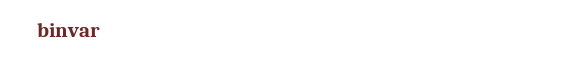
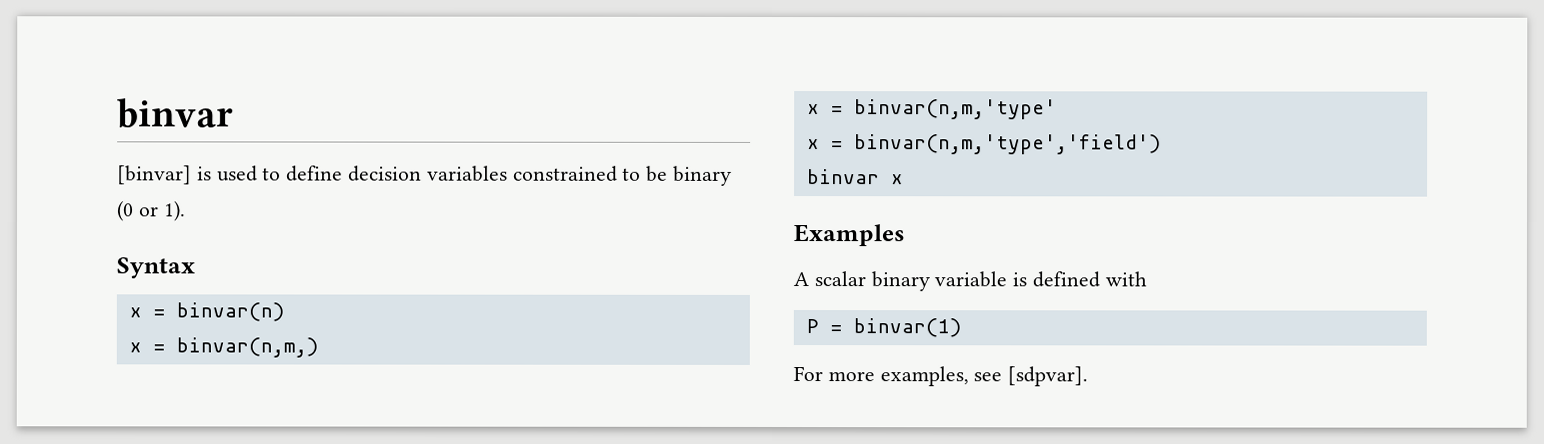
[37,22,100,37] binvar -> [117,98,234,129] [117,165,733,186] [117,200,186,222] [116,257,195,279] [128,302,284,322] [128,337,318,358] [806,99,1057,120] [806,134,1161,155] [806,169,904,185] [793,224,905,247] [793,271,1147,292] [805,318,961,338] [793,366,1089,387] binvar // [binvar] is used to define decision variables constrained to be binary (0 or 1). // Syntax // x = binvar(n) // x = binvar(n,m,) // x = binvar(n,m,'type' // x = binvar(n,m,'type','field') // binvar x // Examples // A scalar binary variable is defined with // P = binvar(1) // For more examples, see [sdpvar].

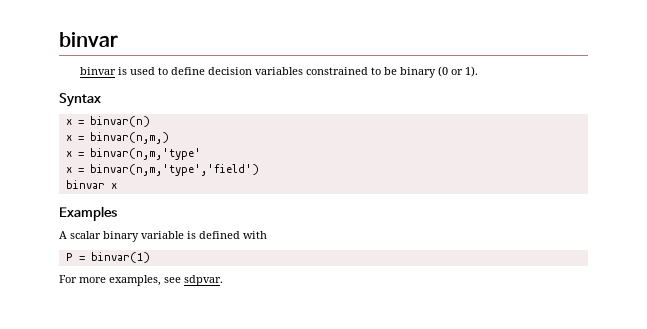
[117,165,192,185] [binvar] -> [79,67,116,75] binvar
[1007,366,1089,387] [sdpvar]. -> [184,275,223,286] sdpvar.

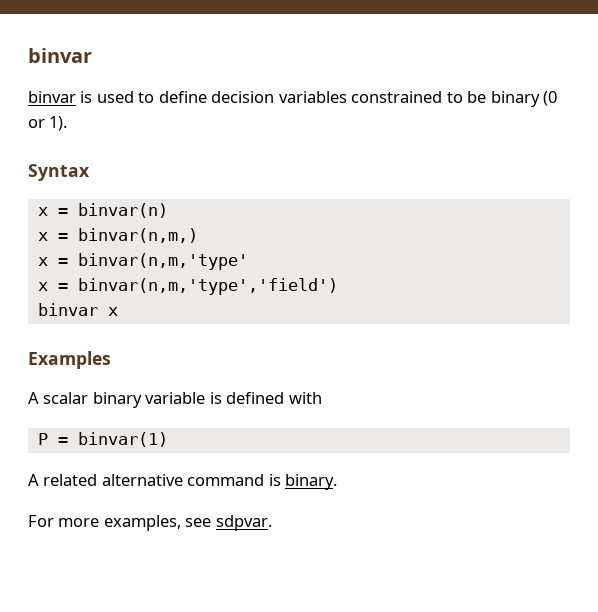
(150, 257) none -> [28,474,338,490] // A related alternative command is binary.

